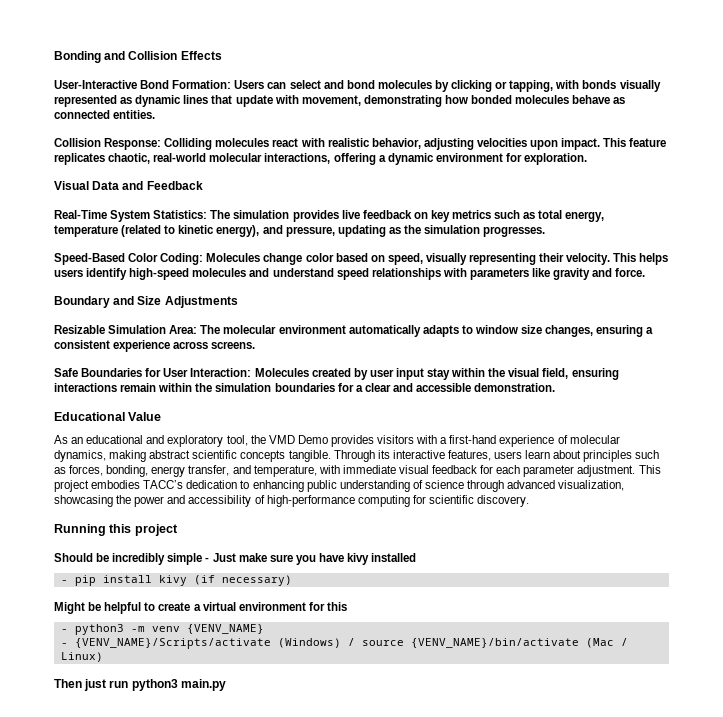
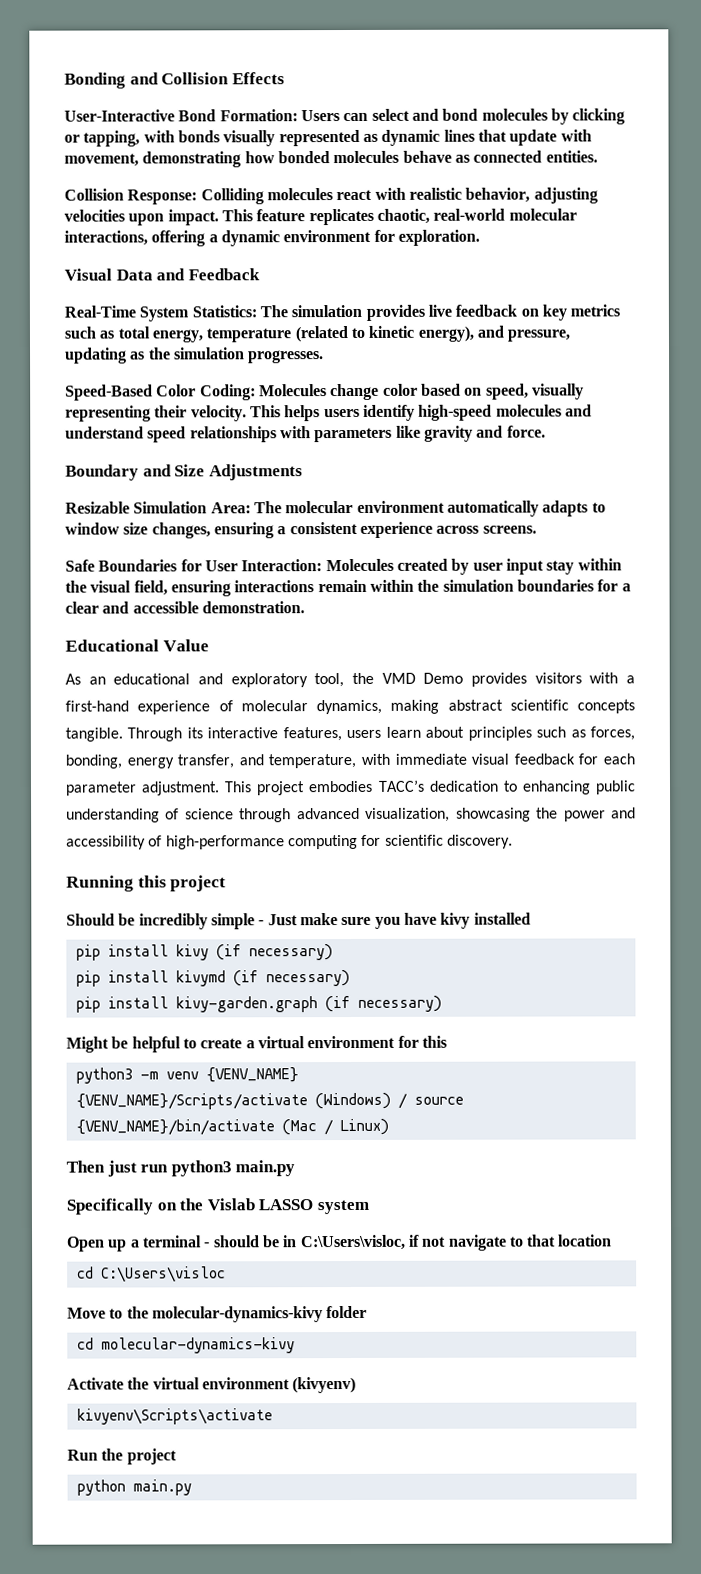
[60,580,68,583] - -> (531, 918) none
(292, 580) none -> [75,970,350,987] [75,995,442,1013] // pip install kivymd (if necessary) // pip install kivy-garden.graph (if necessary)
[60,629,68,632] - -> (447, 1041) none
[60,643,68,646] - -> (299, 1075) none
(226, 685) none -> [66,1198,369,1215] [67,1234,613,1252] [76,1266,226,1283] [67,1305,368,1323] [76,1337,295,1354] [67,1376,357,1394] [76,1408,273,1425] [67,1448,177,1465] [76,1479,192,1496] // Specifically on the Vislab LASSO system // Open up a terminal - should be in C:\Users\visloc, if not navigate to that location // cd C:\Users\visloc // Move to the molecular-dynamics-kivy folder // cd molecular-dynamics-kivy // Activate the virtual environment (kivyenv) // kivyenv\Scripts\activate // Run the project // python main.py

